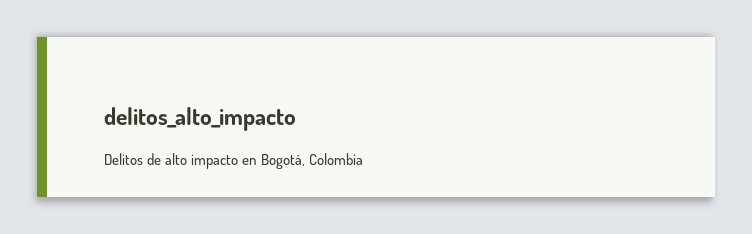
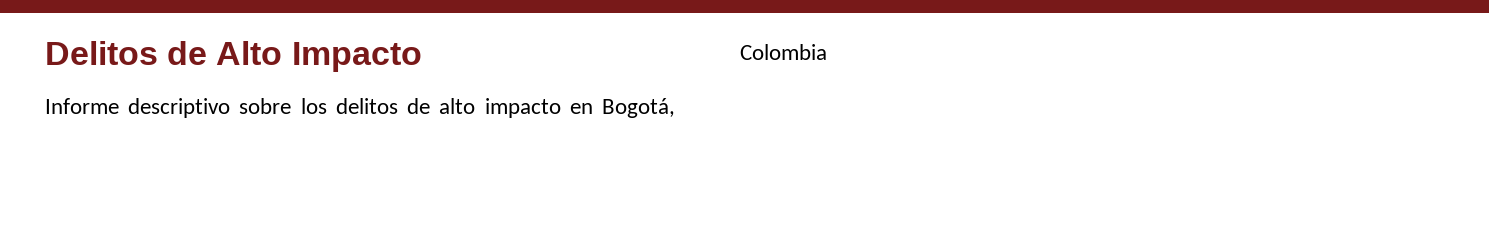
[104,107,296,131] [104,153,143,165] delitos_alto_impacto // Delitos -> [45,41,422,72] [45,98,398,118] Delitos de Alto Impacto // Informe descriptivo sobre los delitos

